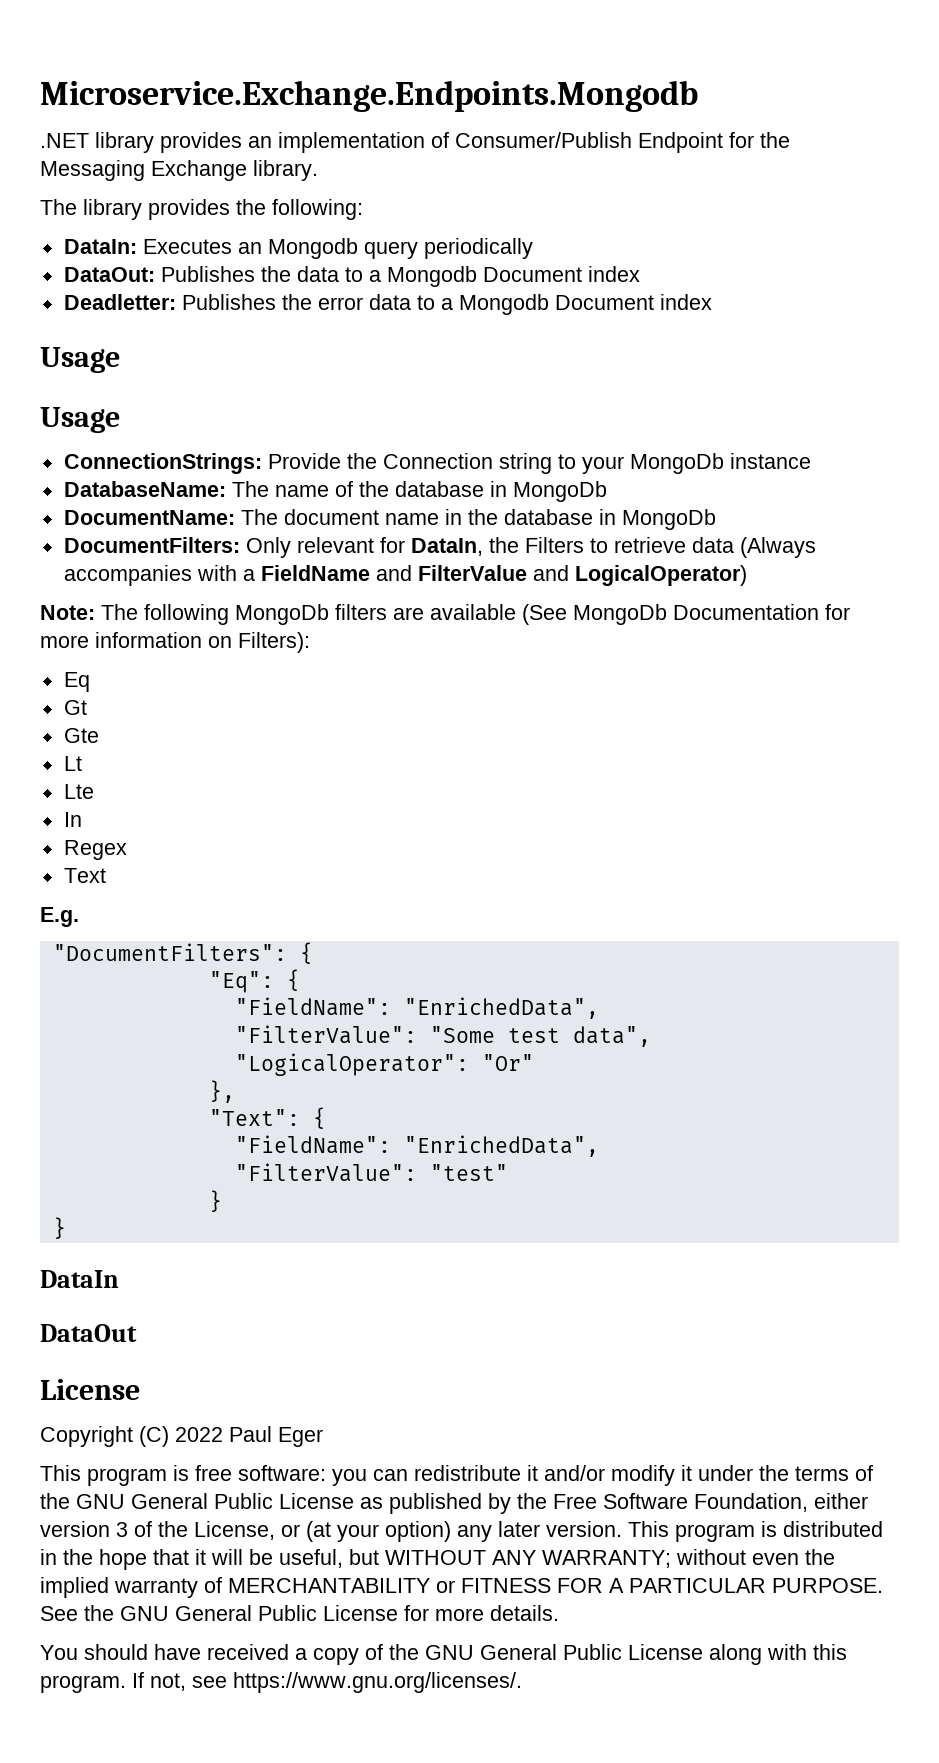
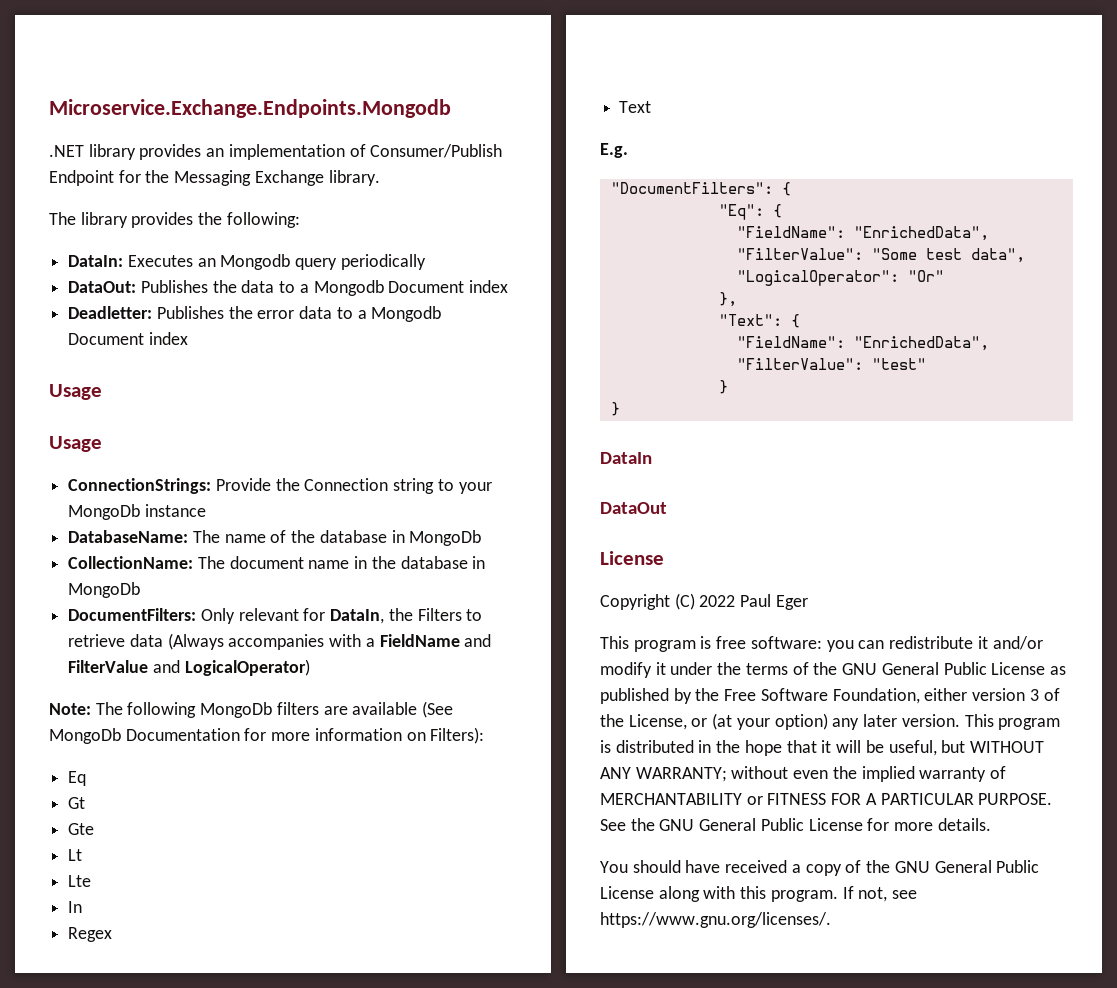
[63,510,235,525] DocumentName: -> [68,556,194,569] CollectionName:

